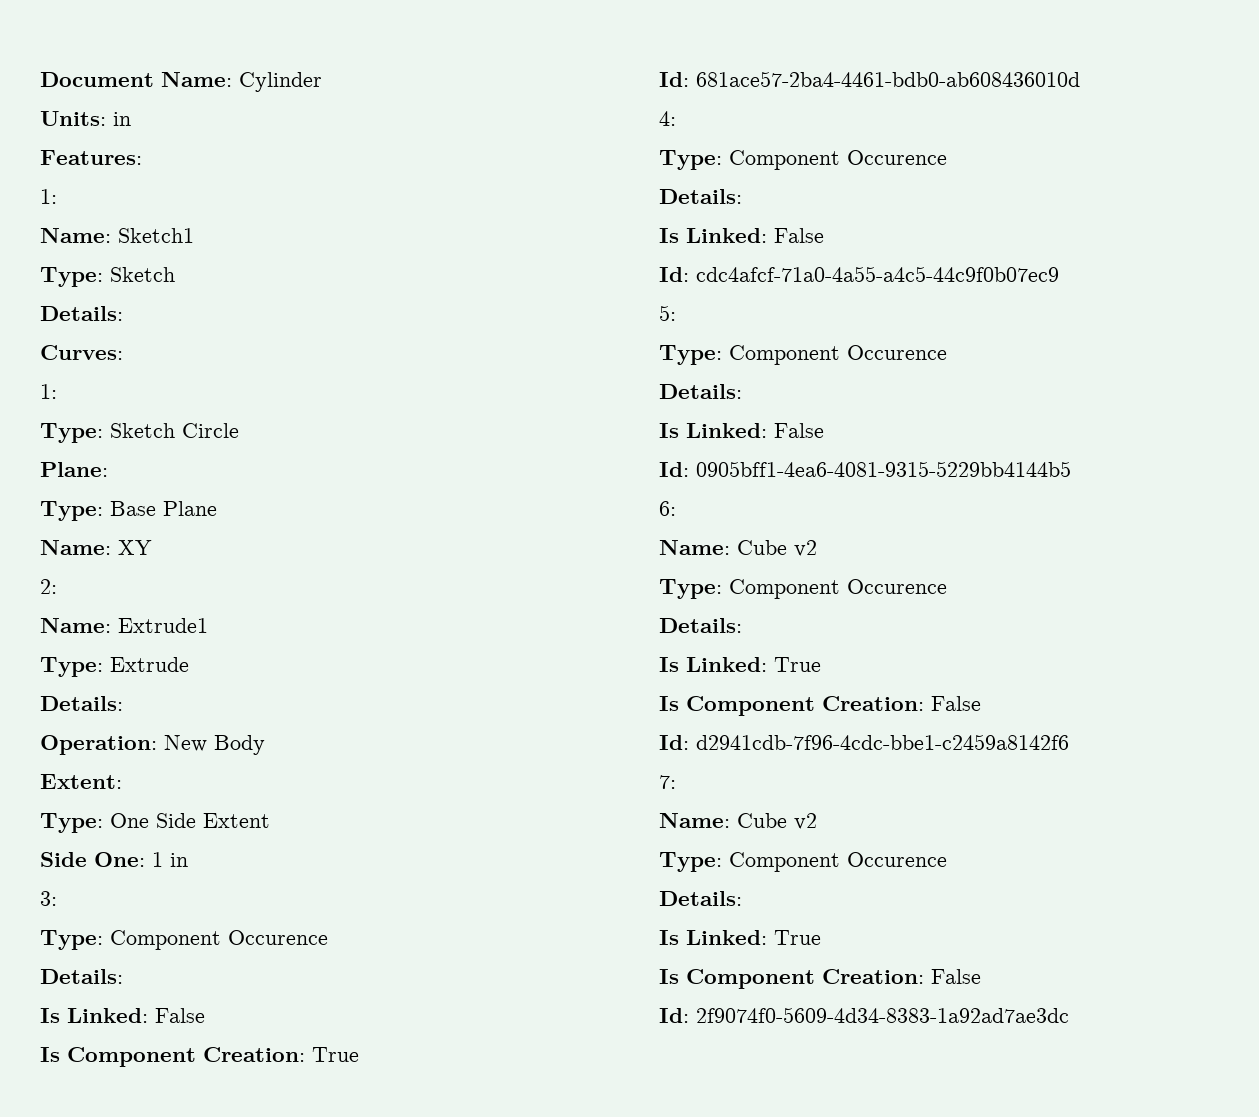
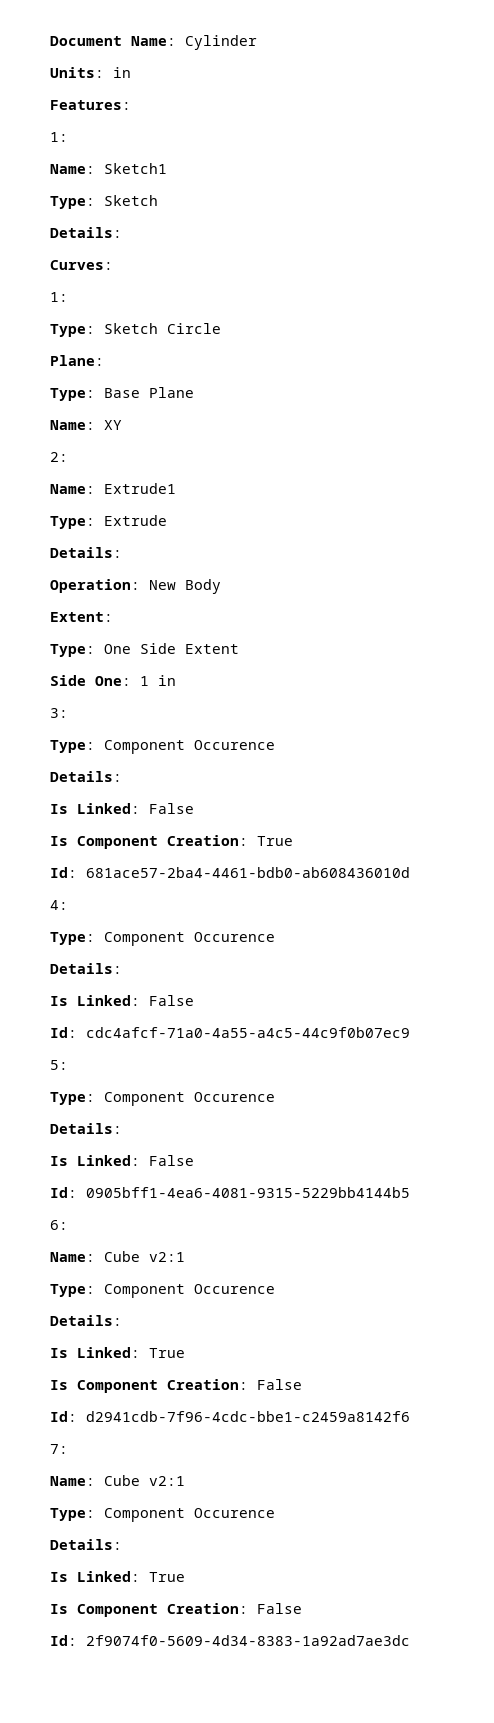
[794,540,817,557] v2 -> [149,1252,185,1262] v2:1
[794,813,817,830] v2 -> [149,1476,185,1486] v2:1

